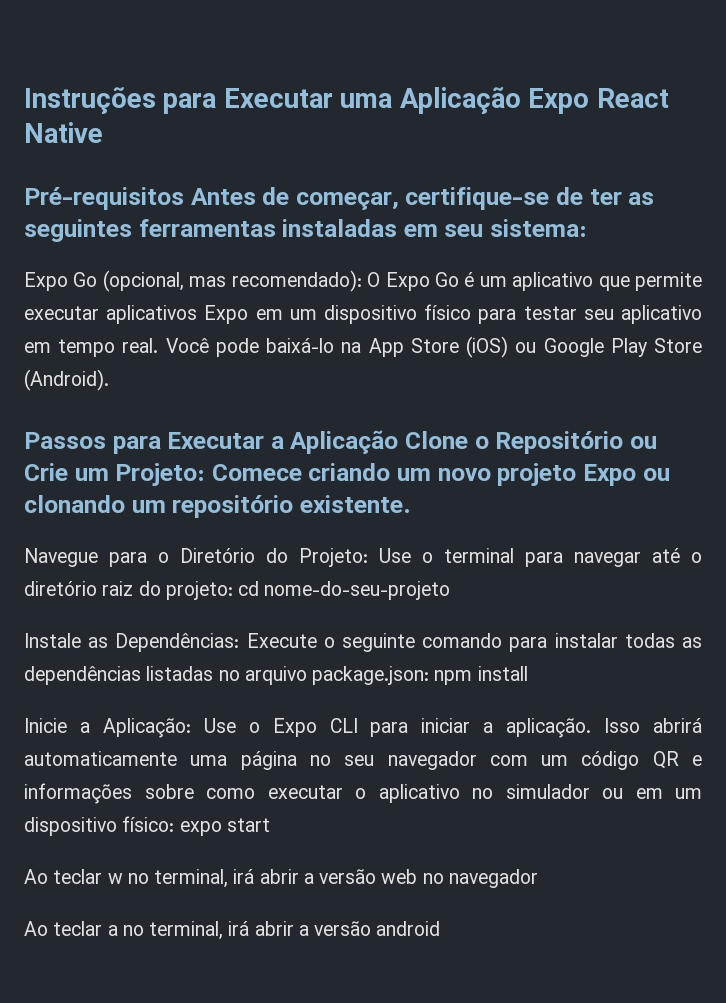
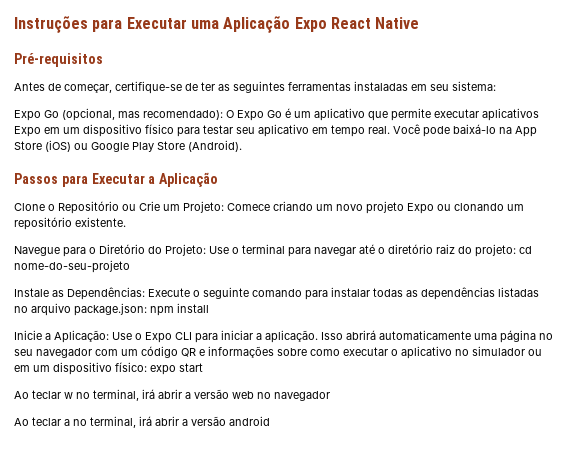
(184, 198) none -> (103, 60) //
(399, 442) none -> (219, 179) //

